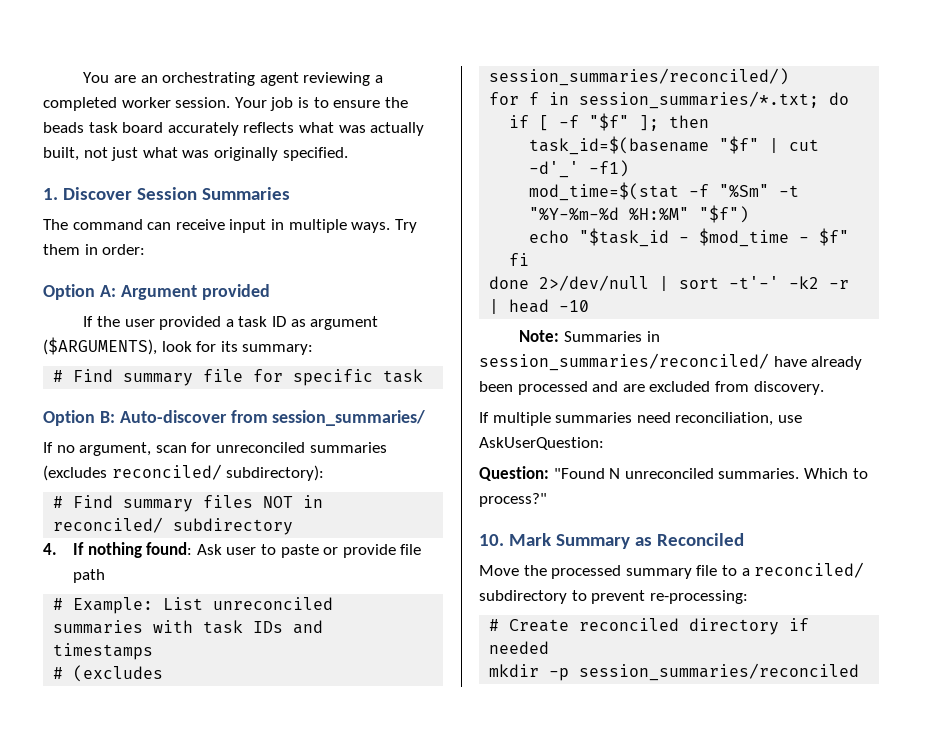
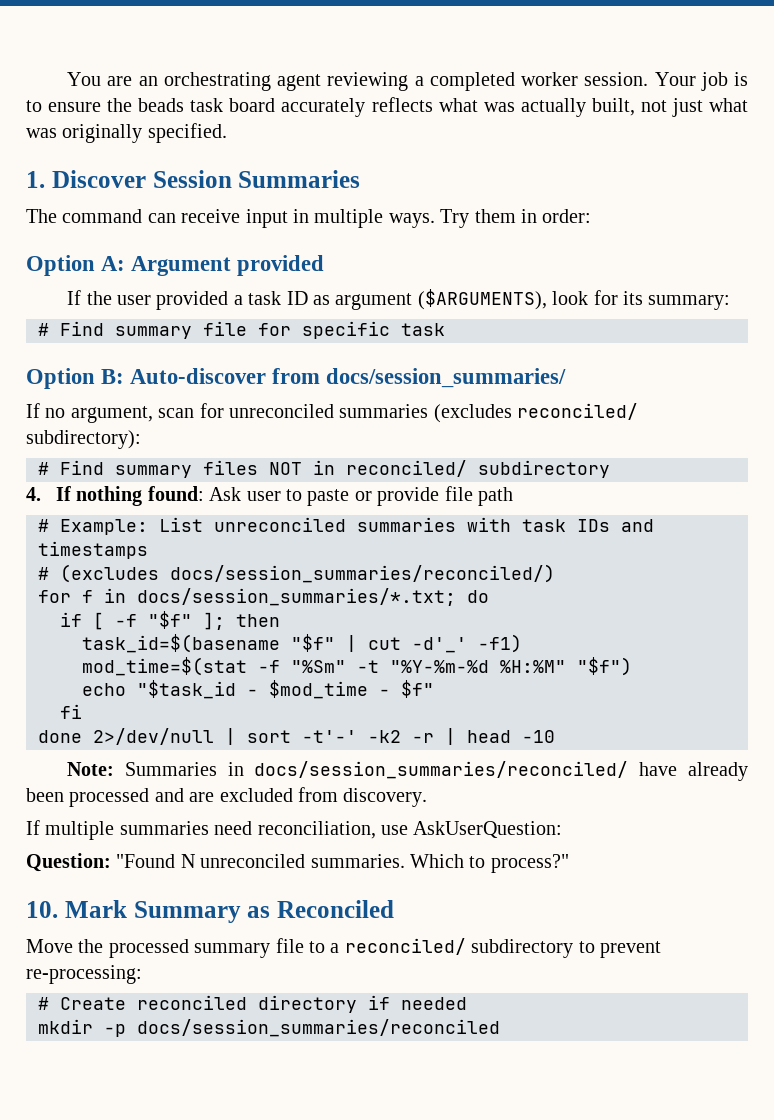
[272,410,426,426] session_summaries/ -> [326,368,567,388] docs/session_summaries/
[489,68,790,86] session_summaries/reconciled/) -> [170,564,555,583] docs/session_summaries/reconciled/)
[579,91,820,109] session_summaries/*.txt; -> [137,588,456,606] docs/session_summaries/*.txt;
[479,353,769,371] session_summaries/reconciled/ -> [254,761,629,779] docs/session_summaries/reconciled/
[579,663,860,681] session_summaries/reconciled -> [137,1019,500,1037] docs/session_summaries/reconciled

